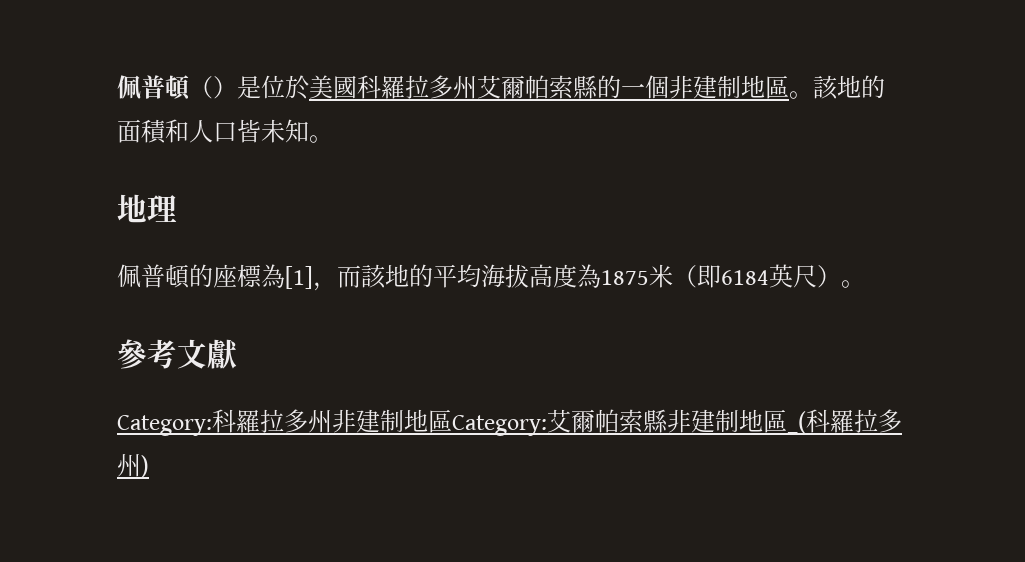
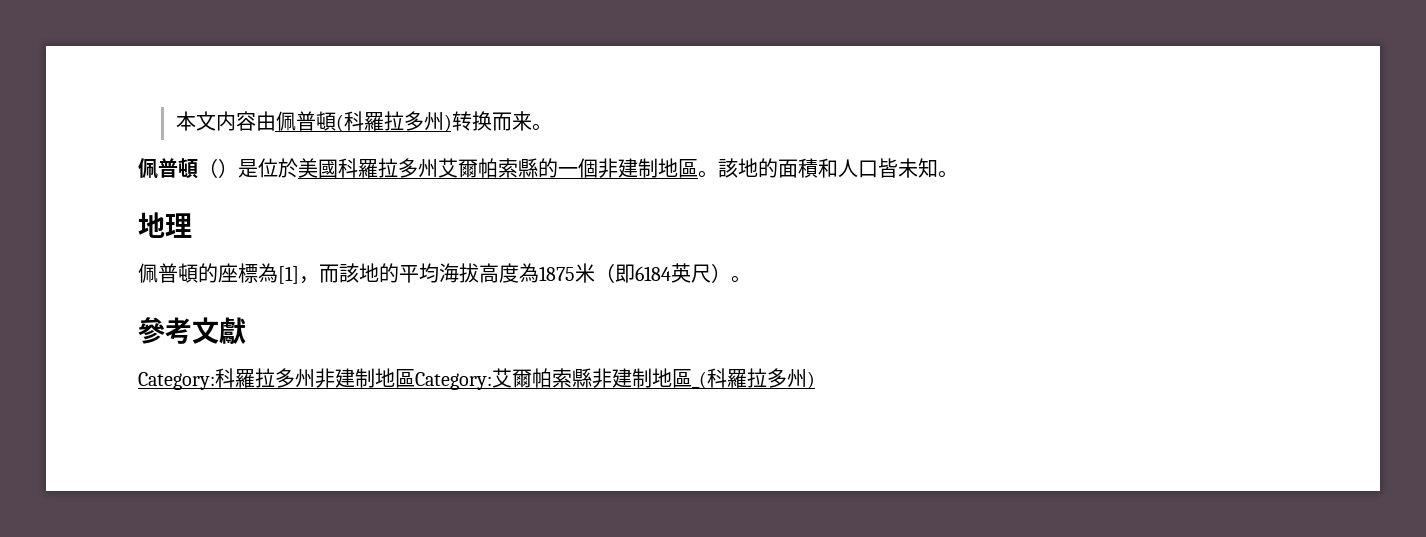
(117, 87) none -> [175,111,552,132] 本文内容由佩普頓(科羅拉多州)转换而来。 //

